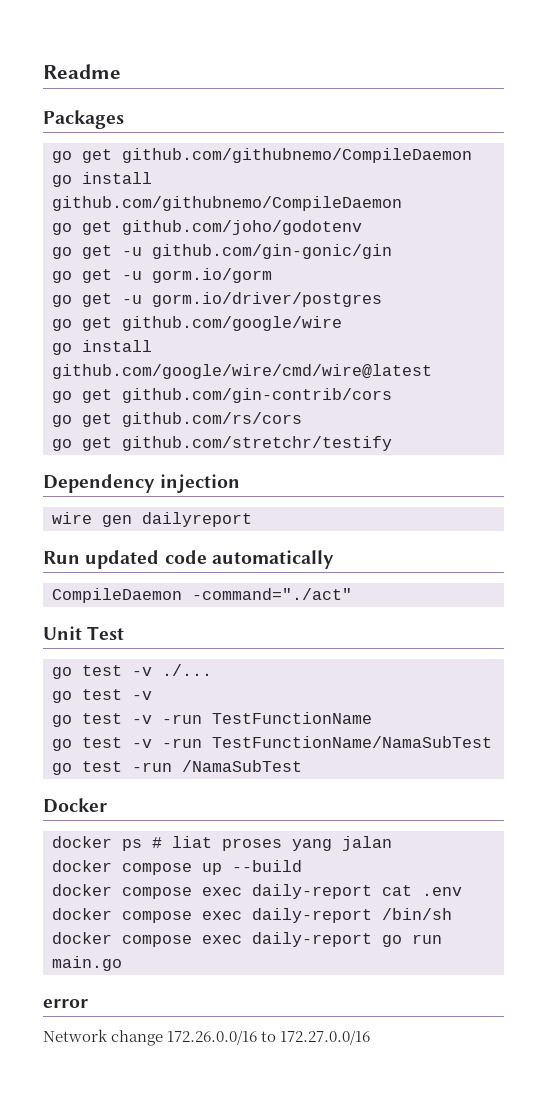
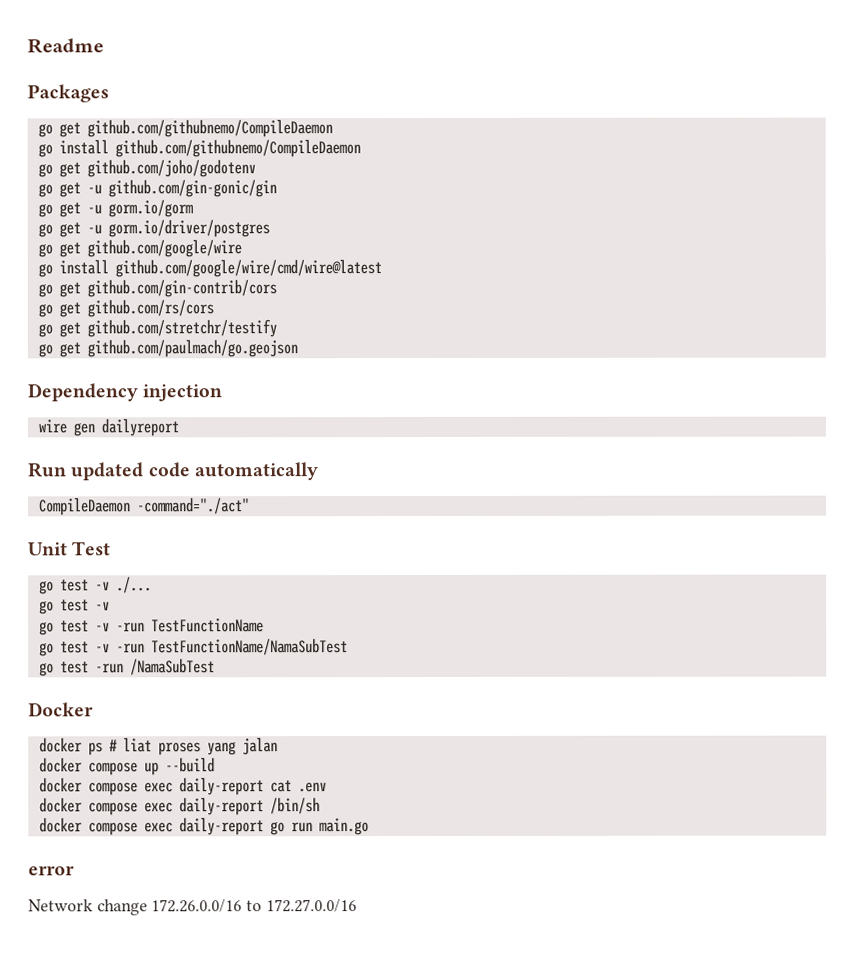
(392, 443) none -> [37,339,298,358] // go get github.com/paulmach/go.geojson

